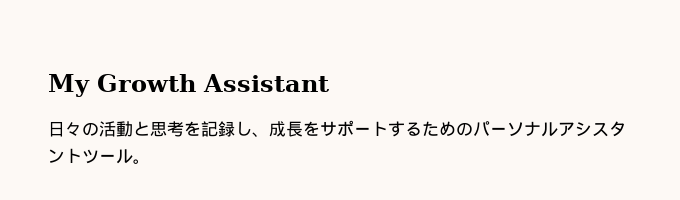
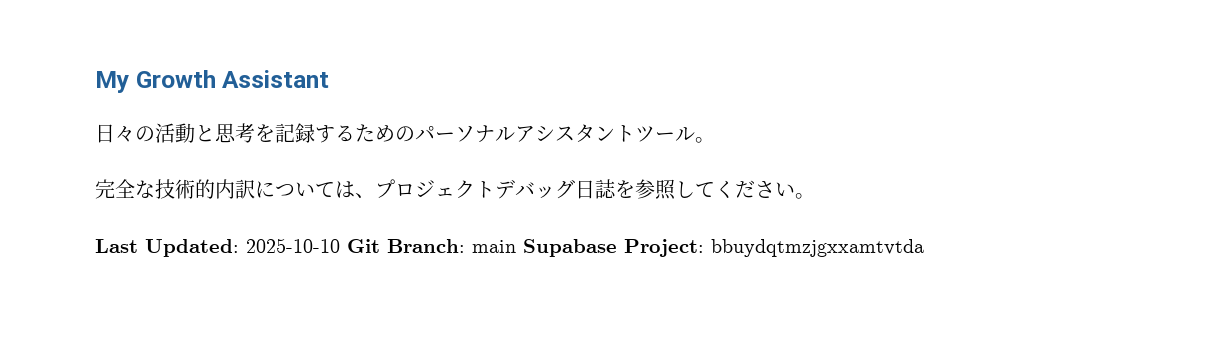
[235,120,388,137] し、成長をサポート -> (315, 133) none
(150, 161) none -> [95,179,815,200] [95,238,924,257] // 完全な技術的内訳については、プロジェクトデバッグ日誌を参照してください。 // Last Updated: 2025-10-10 Git Branch: main Supabase Project: bbuydqtmzjgxxamtvtda

